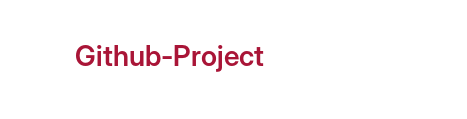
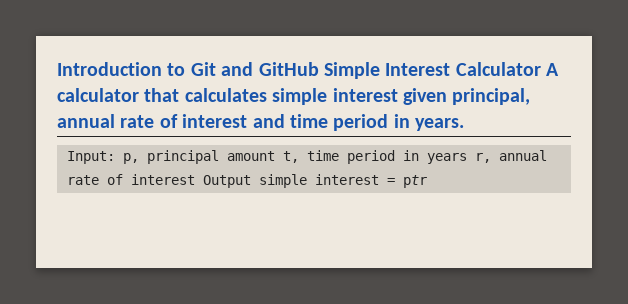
[75,45,264,72] Github-Project -> [57,62,560,79] [57,88,531,105] [57,114,465,131] [66,150,547,164] [66,174,427,188] Introduction to Git and GitHub Simple Interest Calculator A calculator that calculates simple interest given principal, annual rate of interest and time period in years. // Input: p, principal amount t, time period in years r, annual rate of interest Output simple interest = ptr

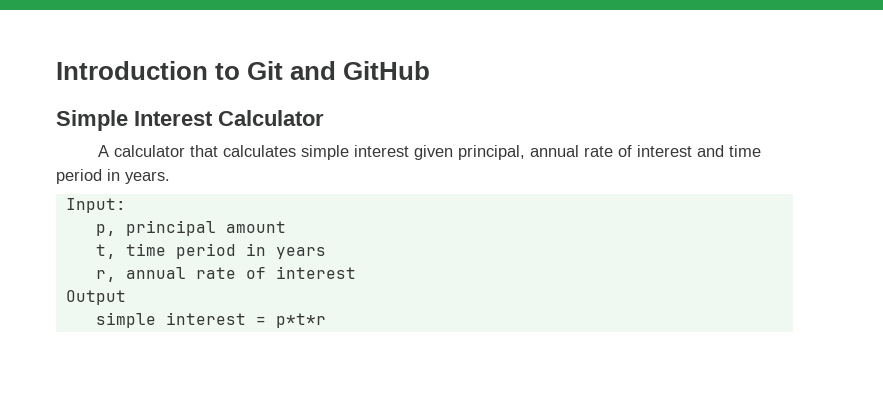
(319, 69) none -> (431, 70) //
(541, 69) none -> (324, 118) //
(115, 157) none -> (126, 205) //
(275, 156) none -> (286, 227) //
(467, 158) none -> (326, 253) //
(195, 179) none -> (356, 272) //
(251, 181) none -> (126, 297) //
[402,175,427,188] ptr -> [275,313,326,328] p*t*r

